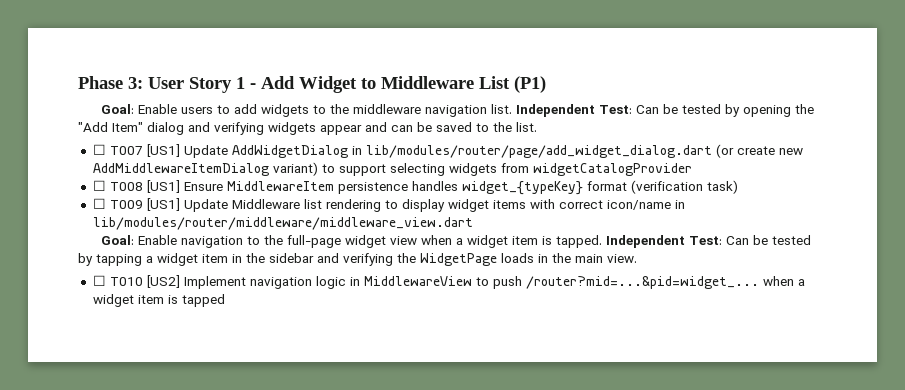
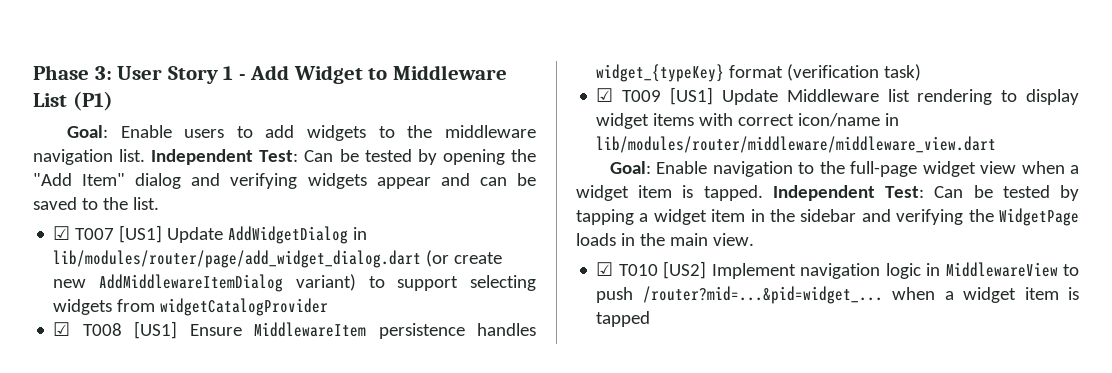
[92,144,106,155] ☐ -> [53,226,71,240] ☑
[92,180,106,191] ☐ -> [53,322,71,336] ☑
[92,198,106,209] ☐ -> [596,88,614,102] ☑
[92,275,106,286] ☐ -> [596,262,614,276] ☑

